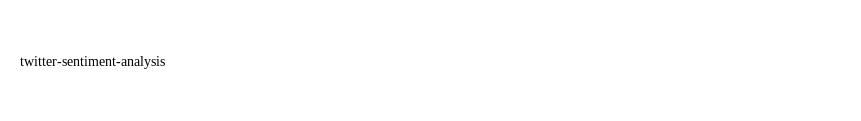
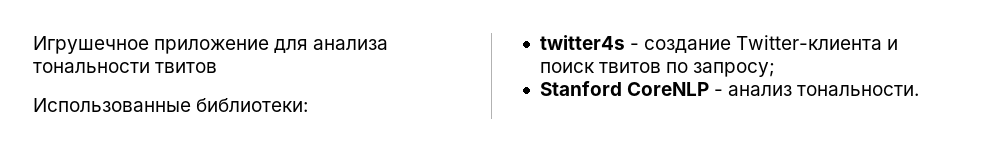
[20,56,165,69] twitter-sentiment-analysis -> [33,36,389,54] [33,62,218,73] [33,98,309,112] [539,35,899,53] [539,62,776,77] [539,81,920,96] Игрушечное приложение для анализа тональности твитов // Использованные библиотеки: // twitter4s - создание Twitter-клиента и поиск твитов по запросу; // Stanford CoreNLP - анализ тональности.

